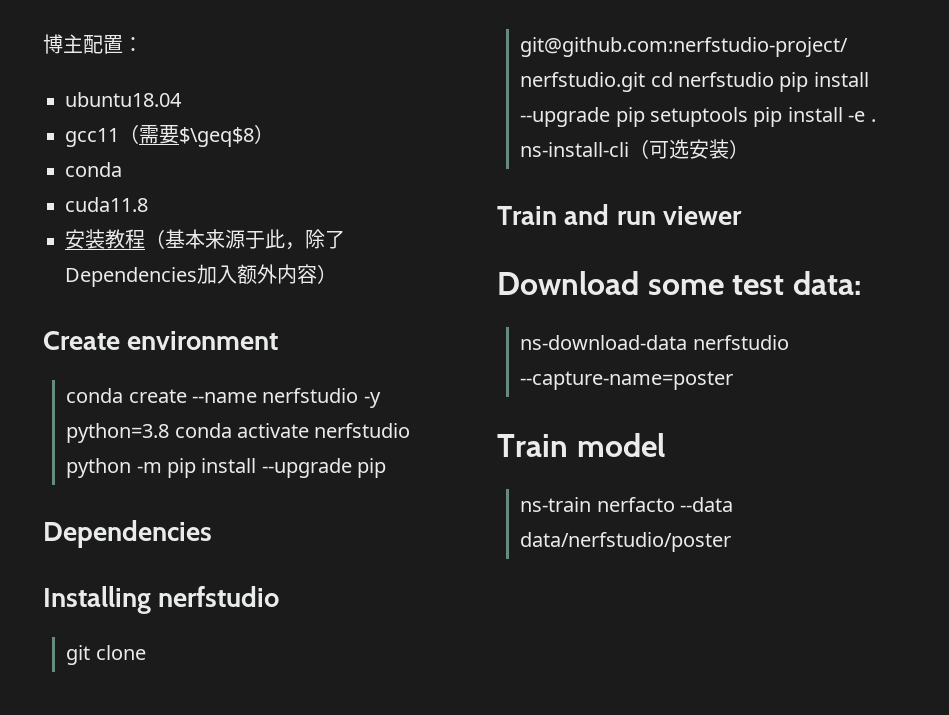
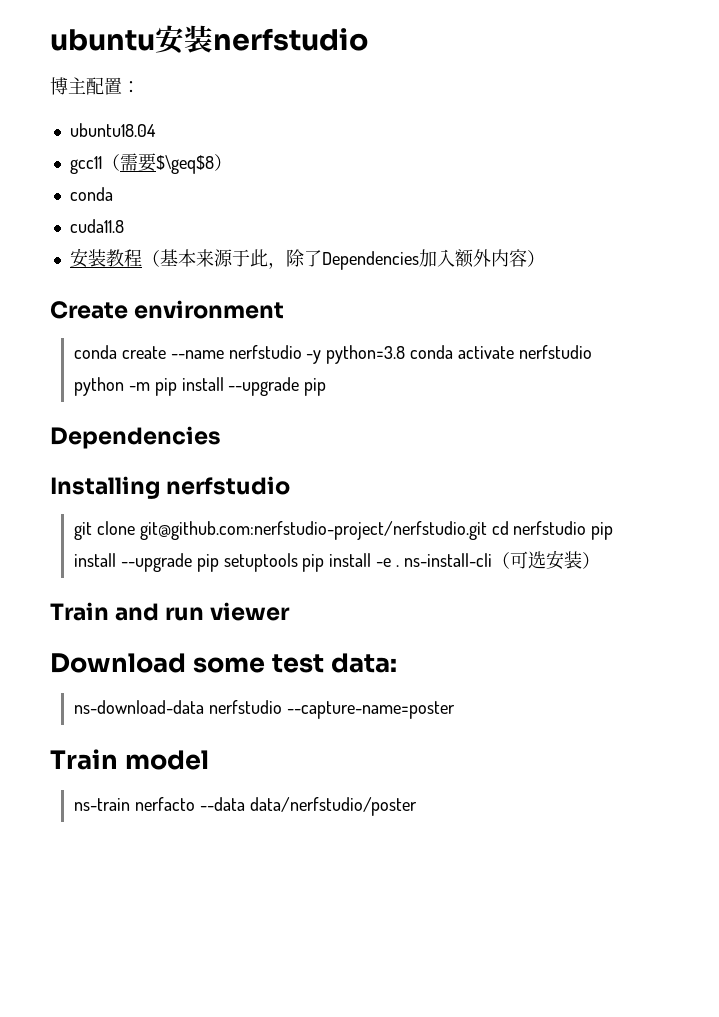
(43, 44) none -> [50,25,368,54] ubuntu安装nerfstudio //

